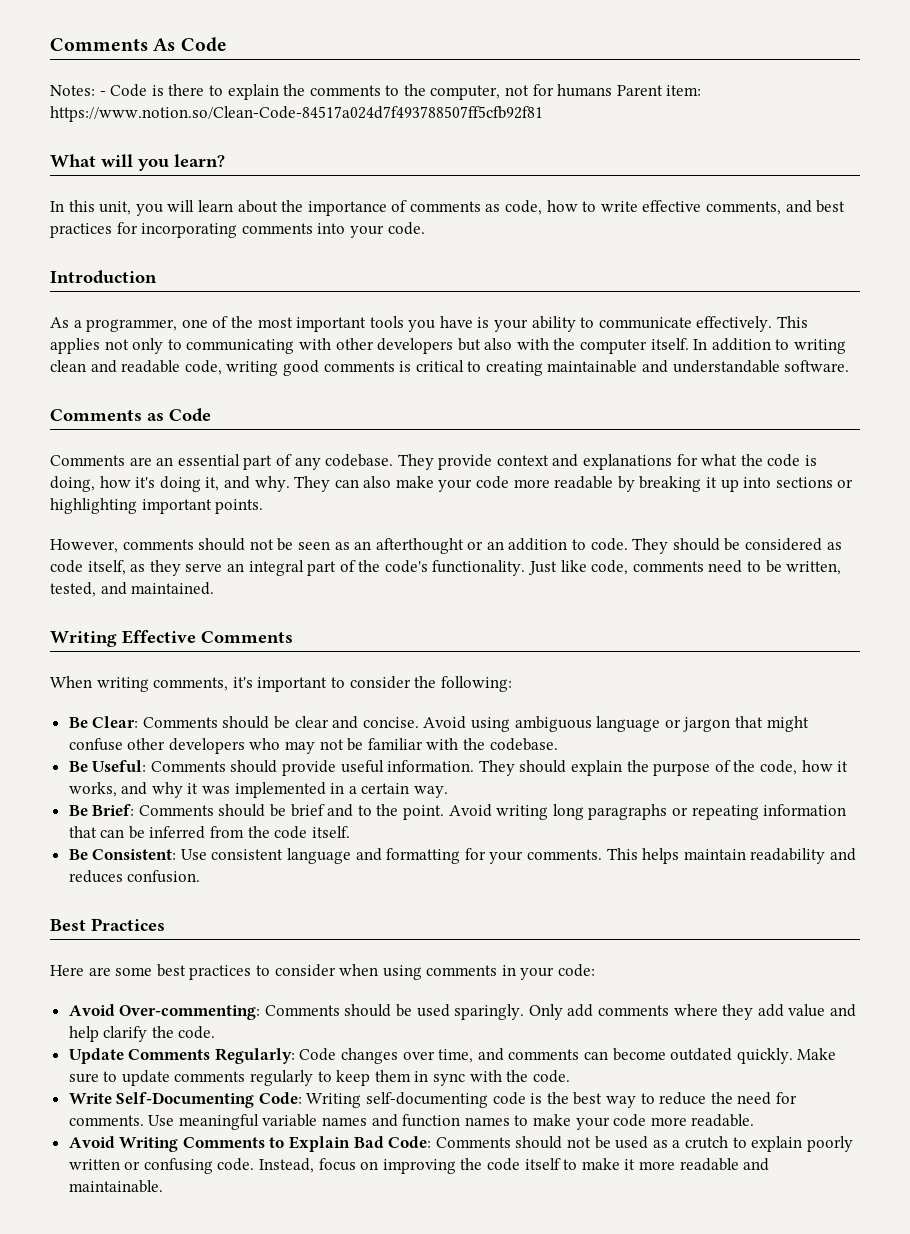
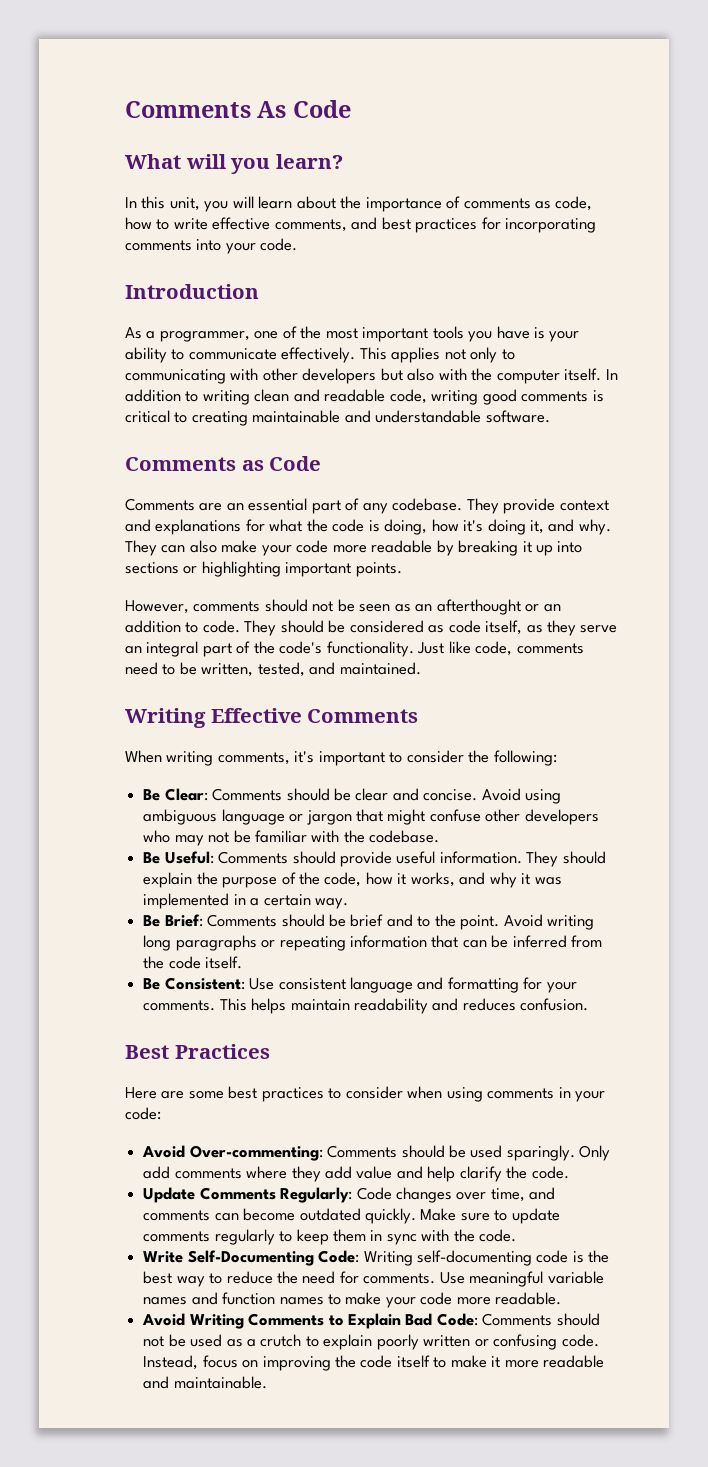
[50,84,702,100] [50,106,543,122] // Notes: - Code is there to explain the comments to the computer, not for humans Parent item: https://www.notion.so/Clean-Code-84517a024d7f493788507ff5cfb92f81 -> (351, 109) none

